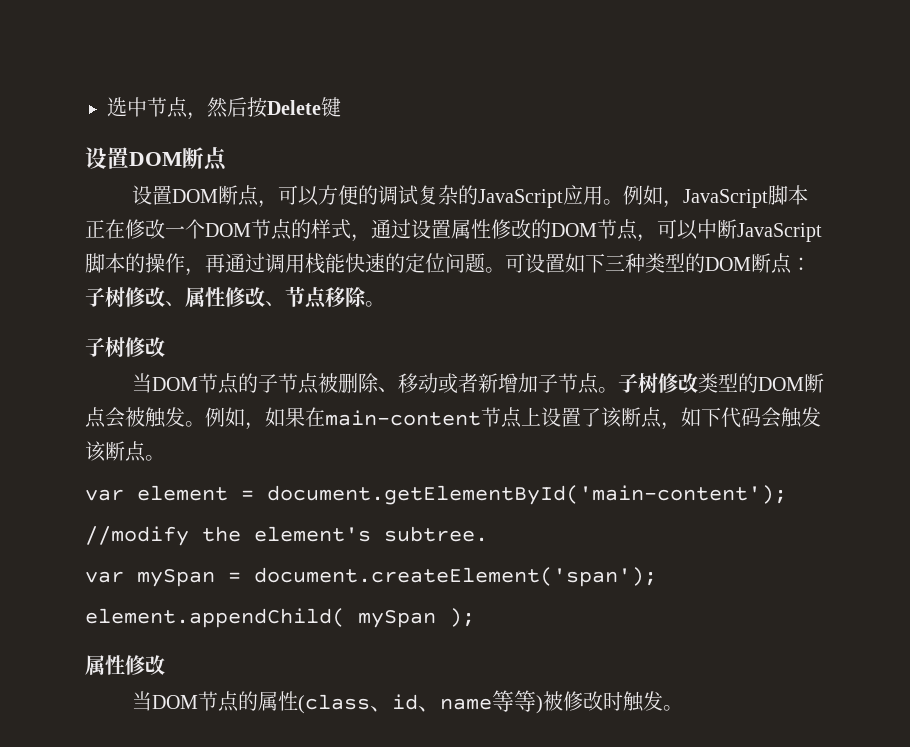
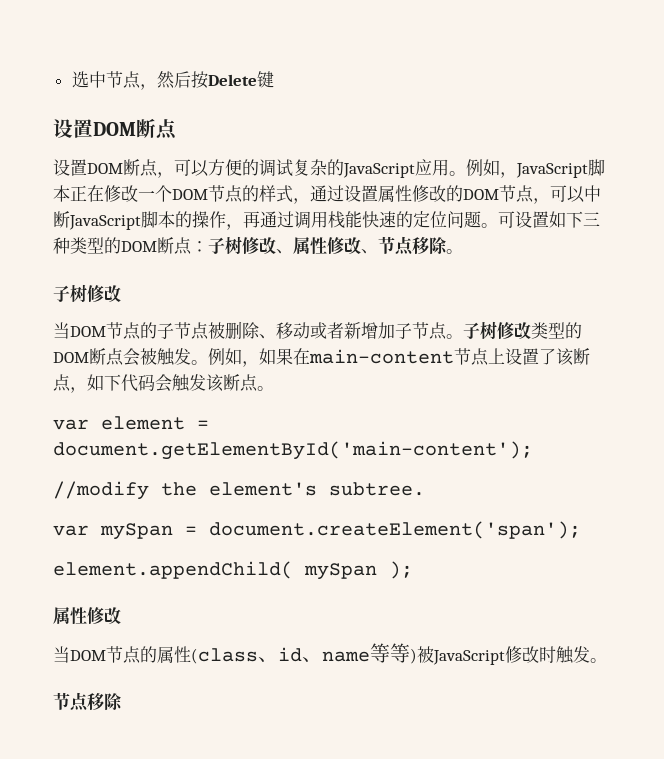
(564, 701) none -> [433,650,505,665] JavaScript
(684, 708) none -> [53,692,123,712] // 节点移除

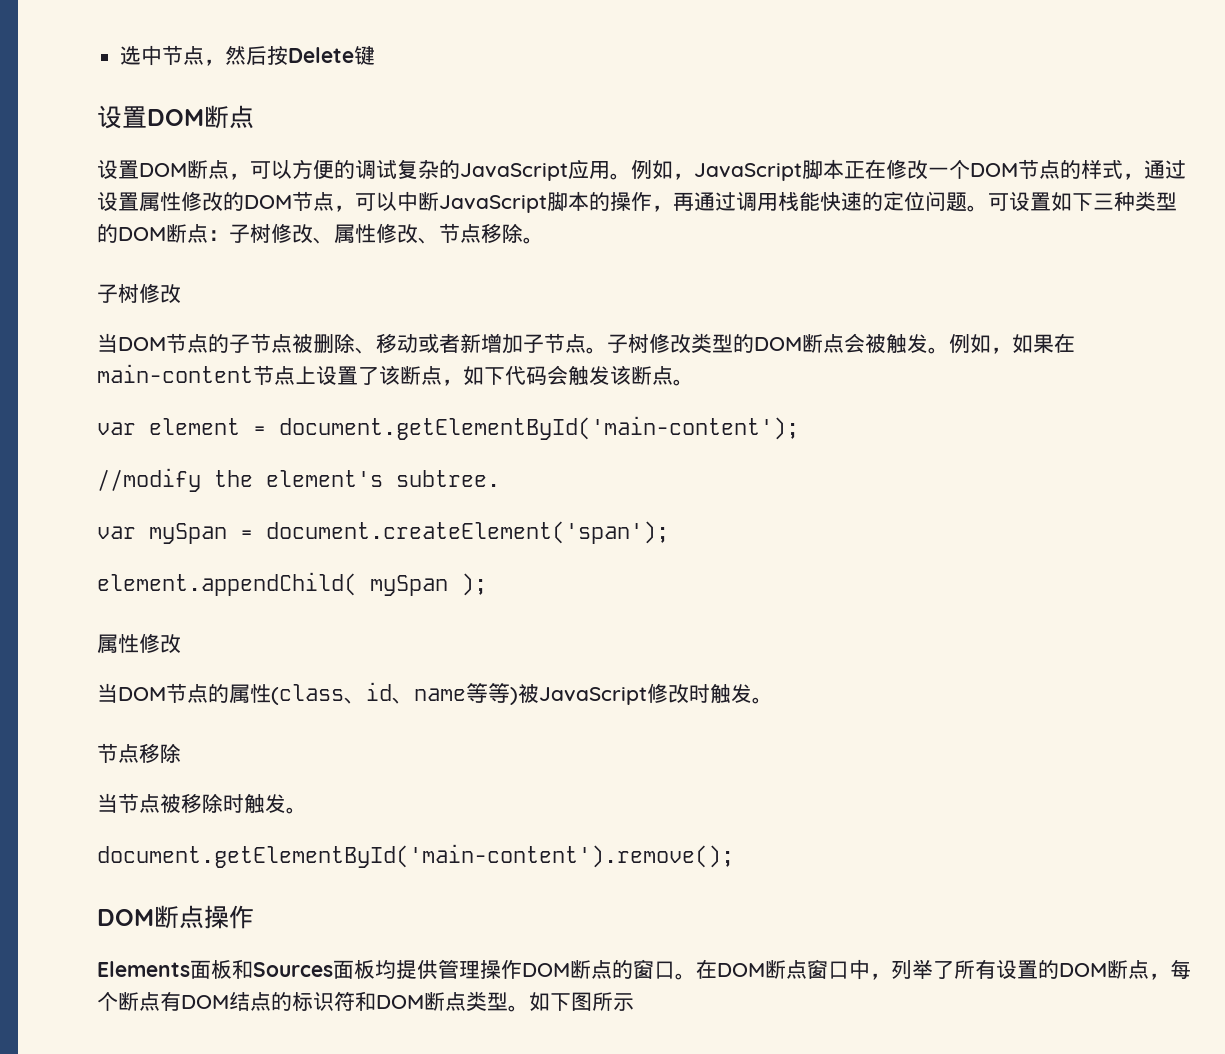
(123, 702) none -> [97,793,307,814] [97,844,734,868] [97,905,254,929] [97,959,1191,980] [97,991,634,1012] // 当节点被移除时触发。 // document.getElementById('main-content').remove(); // DOM断点操作 // Elements面板和Sources面板均提供管理操作DOM断点的窗口。在DOM断点窗口中，列举了所有设置的DOM断点，每个断点有DOM结点的标识符和DOM断点类型。如下图所示

